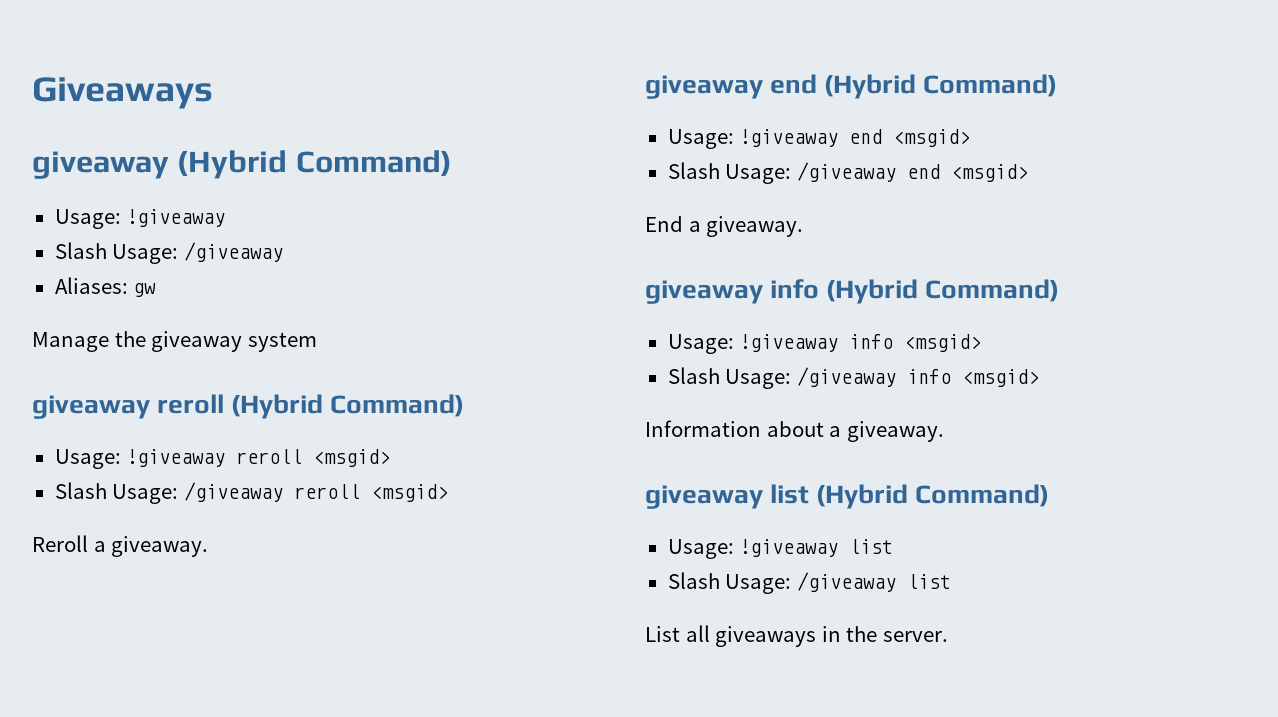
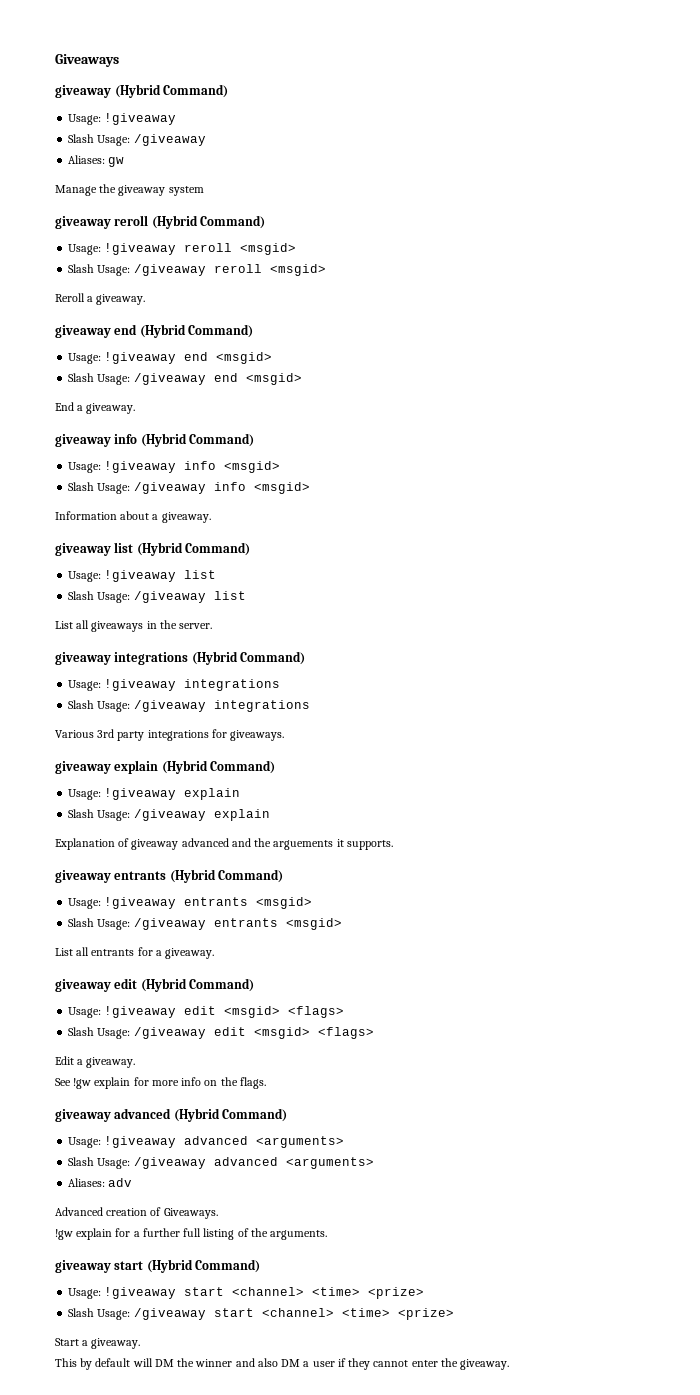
(948, 636) none -> [55,651,306,665] [68,679,281,691] [68,700,310,712] [55,729,285,741] [55,760,276,774] [68,788,241,800] [68,809,270,821] [55,838,393,850] [55,869,284,883] [68,897,313,909] [68,918,342,930] [55,947,215,959] [55,978,255,992] [68,1006,345,1018] [68,1027,374,1039] [55,1056,136,1068] [55,1077,266,1089] [55,1108,288,1122] [68,1136,345,1148] [68,1157,374,1169] [68,1178,133,1187] [55,1207,218,1219] [55,1228,328,1240] [55,1259,261,1273] [68,1287,425,1299] [68,1308,454,1320] [55,1338,141,1349] [55,1358,510,1370] // giveaway integrations (Hybrid Command) // Usage: !giveaway integrations // Slash Usage: /giveaway integrations // Various 3rd party integrations for giveaways. // giveaway explain (Hybrid Command) // Usage: !giveaway explain // Slash Usage: /giveaway explain // Explanation of giveaway advanced and the arguements it supports. // giveaway entrants (Hybrid Command) // Usage: !giveaway entrants <msgid> // Slash Usage: /giveaway entrants <msgid> // List all entrants for a giveaway. // giveaway edit (Hybrid Command) // Usage: !giveaway edit <msgid> <flags> // Slash Usage: /giveaway edit <msgid> <flags> // Edit a giveaway. // See !gw explain for more info on the flags. // giveaway advanced (Hybrid Command) // Usage: !giveaway advanced <arguments> // Slash Usage: /giveaway advanced <arguments> // Aliases: adv // Advanced creation of Giveaways. // !gw explain for a further full listing of the arguments. // giveaway start (Hybrid Command) // Usage: !giveaway start <channel> <time> <prize> // Slash Usage: /giveaway start <channel> <time> <prize> // Start a giveaway. // This by default will DM the winner and also DM a user if they cannot enter the giveaway.

